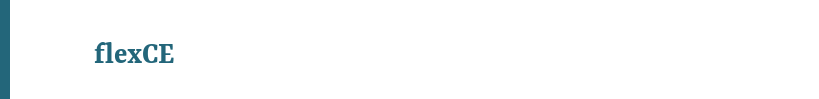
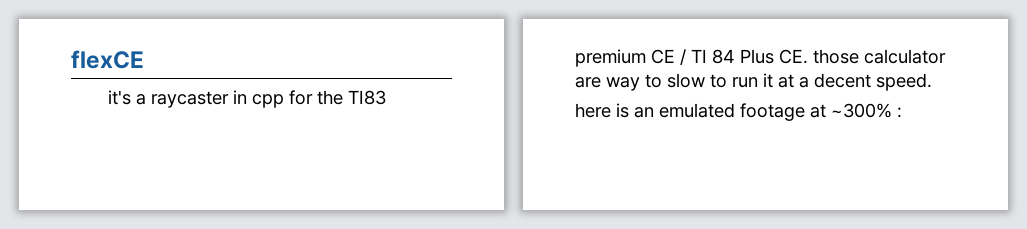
(174, 52) none -> [108,90,387,108] [575,49,946,67] [575,73,932,91] [575,103,902,121] // it's a raycaster in cpp for the TI83 premium CE / TI 84 Plus CE. those calculator are way to slow to run it at a decent speed. // here is an emulated footage at ~300% :

